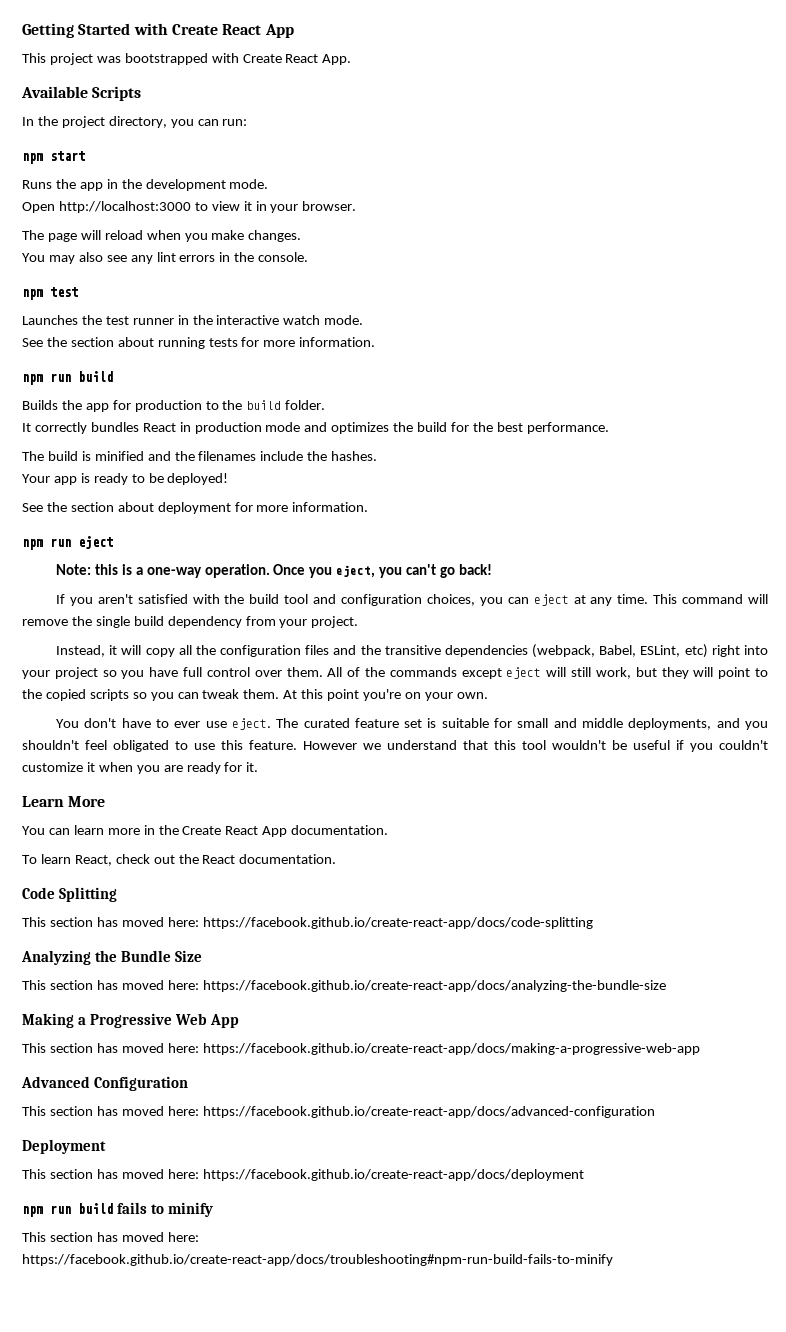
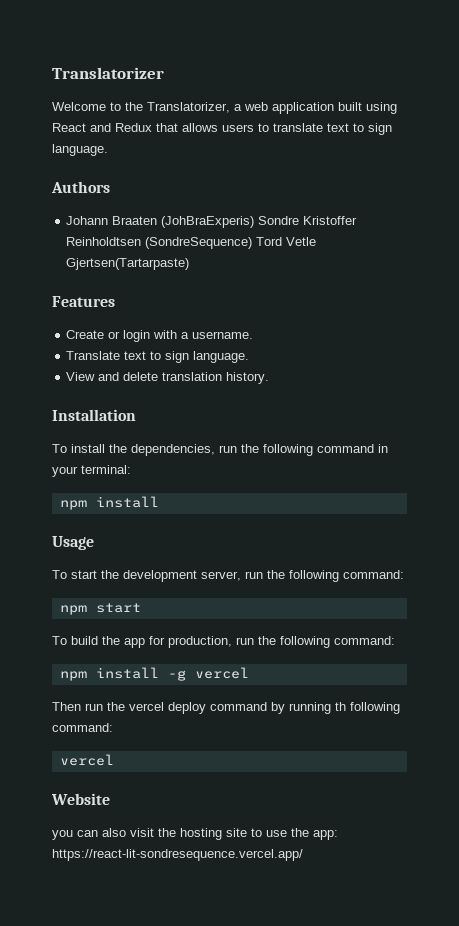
[22,23,294,38] [22,53,352,65] [21,86,142,101] [22,116,248,128] [22,151,85,164] [22,179,269,191] [22,201,357,213] [22,230,302,242] [22,252,309,264] [22,287,78,300] [22,315,364,325] [22,337,376,349] [22,371,113,385] [22,400,58,410] Getting Started with Create React App // This project was bootstrapped with Create React App. // Available Scripts // In the project directory, you can run: // npm start // Runs the app in the development mode. // Open http://localhost:3000 to view it in your browser. // The page will reload when you make changes. // You may also see any lint errors in the console. // npm test // Launches the test runner in the interactive watch mode. // See the section about running tests for more information. // npm run build // Builds -> [52,67,164,79] [52,102,397,114] [52,123,392,135] [52,144,108,156] [51,181,110,193] [66,216,358,228] [66,237,317,249] [66,258,190,270] [52,296,115,307] [66,330,254,342] [66,351,250,363] [66,372,270,384] [52,409,136,421] [52,444,388,456] [52,465,131,477] [59,496,159,510] [52,536,94,550] [52,570,404,582] [59,603,141,615] [52,636,98,645] Translatorizer // Welcome to the Translatorizer, a web application built using React and Redux that allows users to translate text to sign language. // Authors // Johann Braaten (JohBraExperis) Sondre Kristoffer Reinholdtsen (SondreSequence) Tord Vetle Gjertsen(Tartarpaste) // Features // Create or login with a username. // Translate text to sign language. // View and delete translation history. // Installation // To install the dependencies, run the following command in your terminal: // npm install // Usage // To start the development server, run the following command: // npm start // To build
[134,400,326,412] [22,422,609,434] [22,451,378,461] [22,473,229,485] [22,502,369,514] [22,536,113,550] [55,564,492,578] [55,594,769,606] [22,616,359,628] [55,644,768,658] [22,667,769,679] [22,689,488,701] [55,718,768,730] [22,740,768,752] [22,762,259,774] [22,796,106,807] [22,825,389,837] [22,854,337,866] [22,887,117,902] [22,917,593,929] [21,950,202,965] [22,980,666,992] [22,1013,239,1028] [22,1043,700,1055] [21,1076,188,1091] [22,1106,655,1118] [22,1139,106,1154] [22,1169,584,1181] [22,1202,213,1217] [22,1232,199,1242] [22,1254,613,1266] production to the build folder. // It correctly bundles React in production mode and optimizes the build for the best performance. // The build is minified and the filenames include the hashes. // Your app is ready to be deployed! // See the section about deployment for more information. // npm run eject // Note: this is a one-way operation. Once you eject, you can't go back! // If you aren't satisfied with the build tool and configuration choices, you can eject at any time. This command will remove the single build dependency from your project. // Instead, it will copy all the configuration files and the transitive dependencies (webpack, Babel, ESLint, etc) right into your project so you have full control over them. All of the commands except eject will still work, but they will point to the copied scripts so you can tweak them. At this point you're on your own. // You don't have to ever use eject. The curated feature set is suitable for small and middle deployments, and you shouldn't feel obligated to use this feature. However we understand that this tool wouldn't be useful if you couldn't customize it when you are ready for it. // Learn More // You can learn more in the Create React App documentation. // To learn React, check out the React documentation. // Code Splitting // This section has moved here: https://facebook.github.io/create-react-app/docs/code-splitting // Analyzing the Bundle Size // This section has moved here: https://facebook.github.io/create-react-app/docs/analyzing-the-bundle-size // Making a Progressive Web App // This section has moved here: https://facebook.github.io/create-react-app/docs/making-a-progressive-web-app // Advanced Configuration // This section has moved here: https://facebook.github.io/create-react-app/docs/advanced-configuration // Deployment // This section has moved here: https://facebook.github.io/create-react-app/docs/deployment // npm run build fails to minify // This section has moved here: https://facebook.github.io/create-react-app/docs/troubleshooting#npm-run-build-fails-to-minify -> [168,636,395,648] [59,667,249,681] [52,702,400,714] [52,723,113,732] [59,754,114,766] [51,793,110,805] [52,828,338,840] [52,849,303,861] production, run the following command: // npm install -g vercel // Then run the vercel deploy command by running th following command: // vercel // Website // you can also visit the hosting site to use the app: https://react-lit-sondresequence.vercel.app/

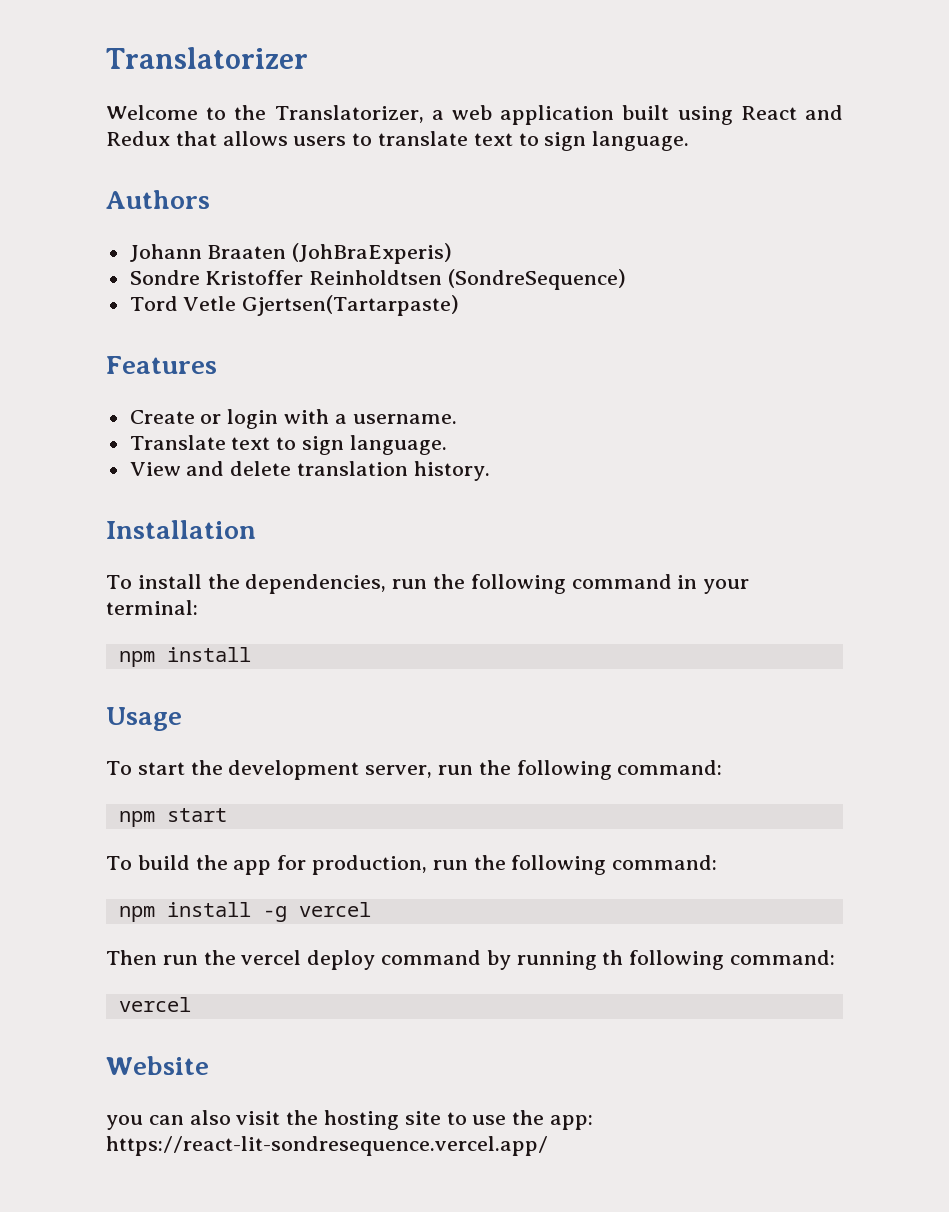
(255, 222) none -> (453, 253) //
(253, 243) none -> (627, 279) //

